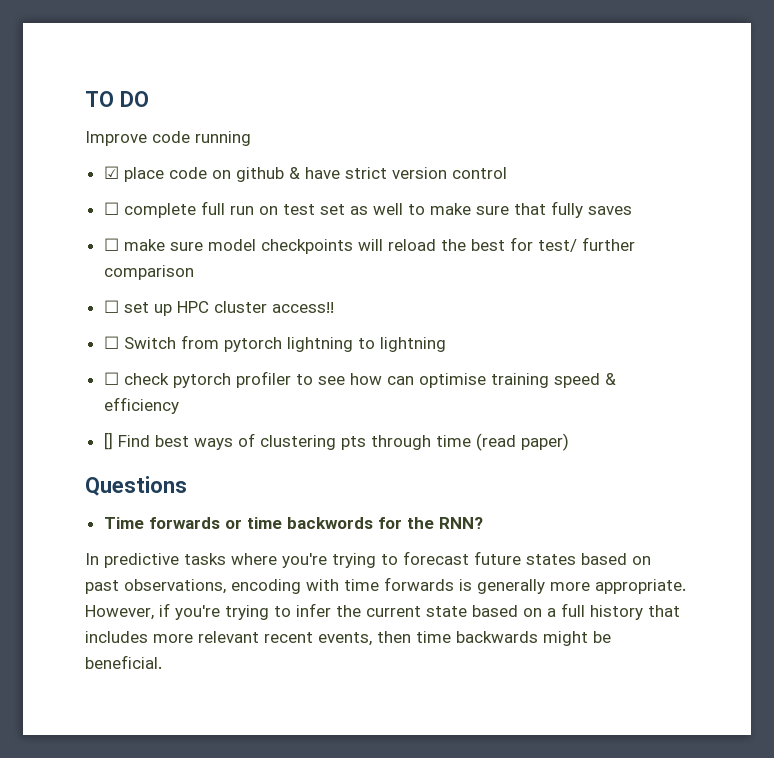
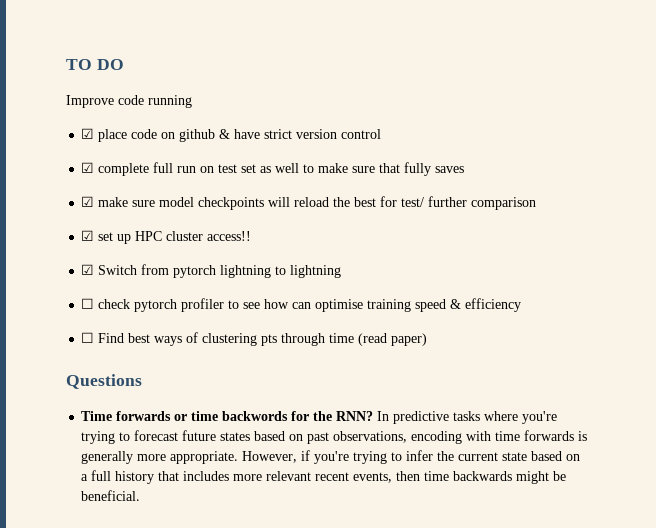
[103,202,119,215] ☐ -> [81,162,95,173] ☑
[103,238,119,251] ☐ -> [81,196,95,207] ☑
[103,300,119,313] ☐ -> [81,230,95,241] ☑
[103,336,119,349] ☐ -> [81,264,95,275] ☑
[103,432,113,450] [] -> [81,332,95,343] ☐
(483, 523) // -> (374, 416) none

